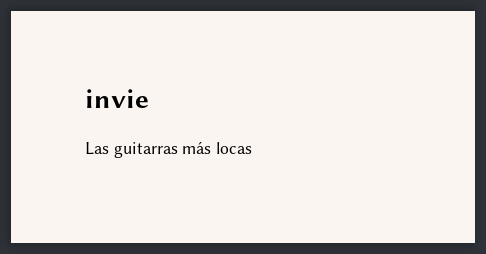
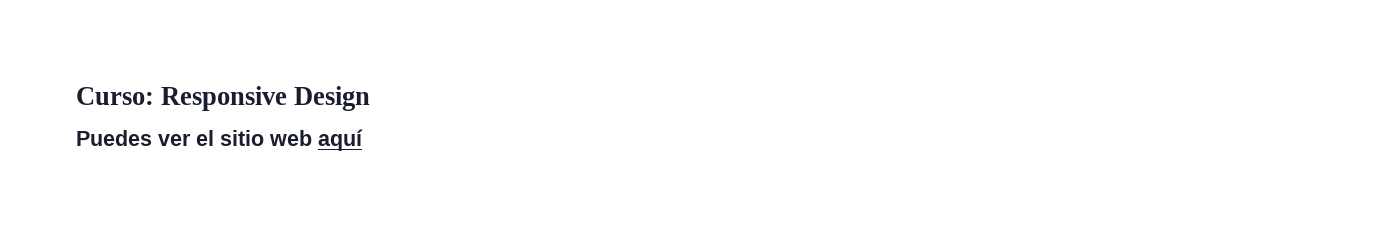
[85,89,149,108] [85,141,253,158] invie // Las guitarras más locas -> [76,86,371,111] [76,129,363,151] Curso: Responsive Design // Puedes ver el sitio web aquí

